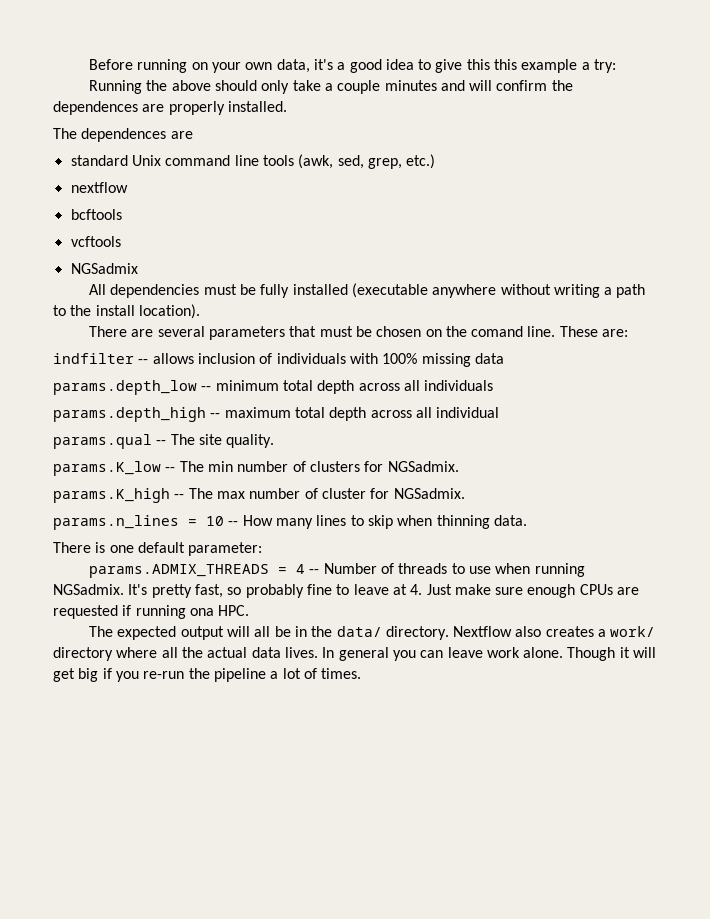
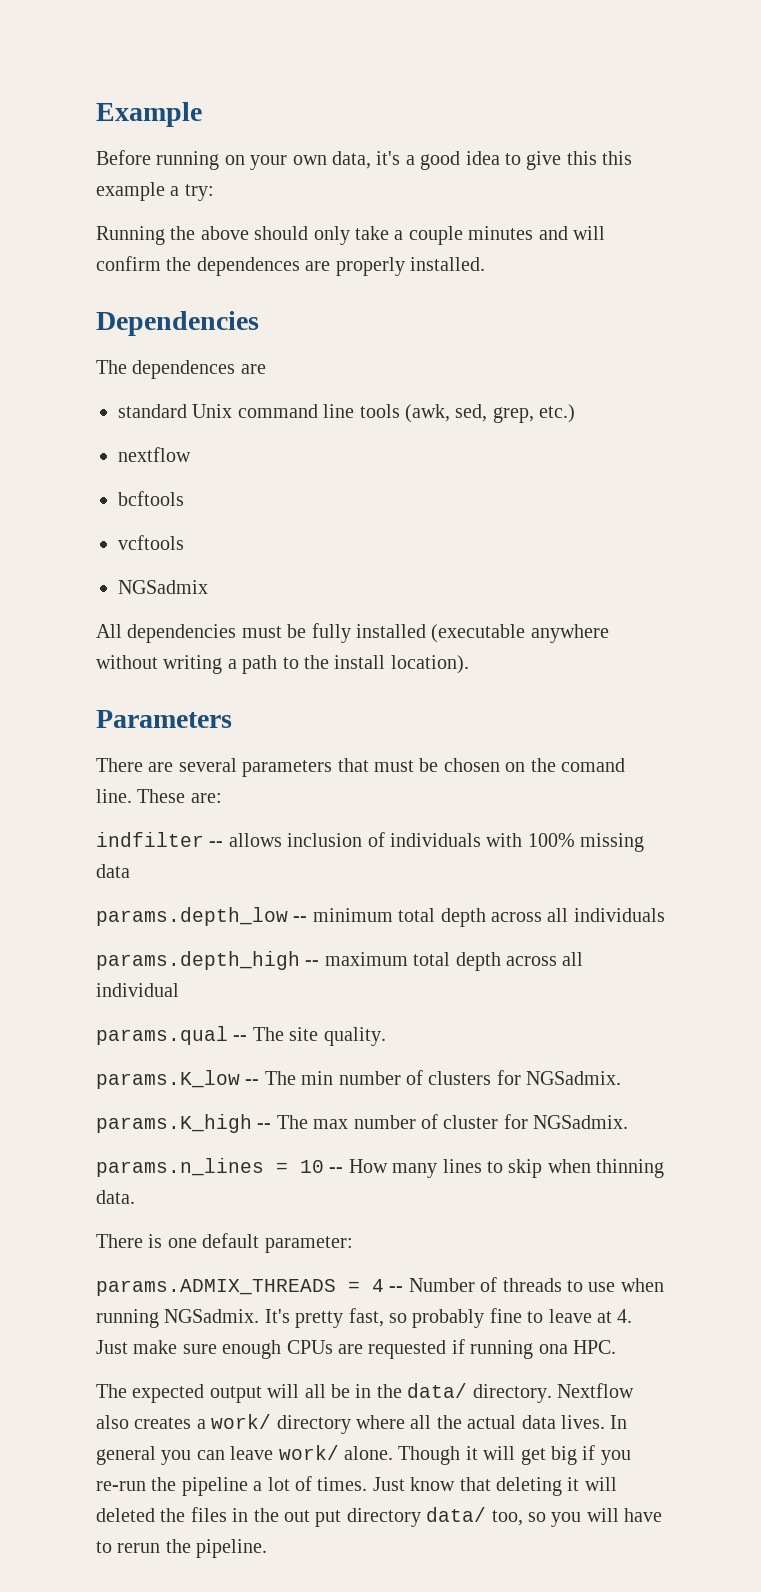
(88, 64) none -> [96,102,202,127] Example //
(287, 106) none -> [96,311,259,336] // Dependencies
(200, 311) none -> [96,710,232,728] // Parameters
[486,647,520,658] work -> [278,1445,339,1460] work/
(362, 673) none -> [372,1477,617,1496] [96,1507,663,1527] [96,1539,268,1558] Just know that deleting it will deleted the files in the out put directory data/ too, so you will have to rerun the pipeline.

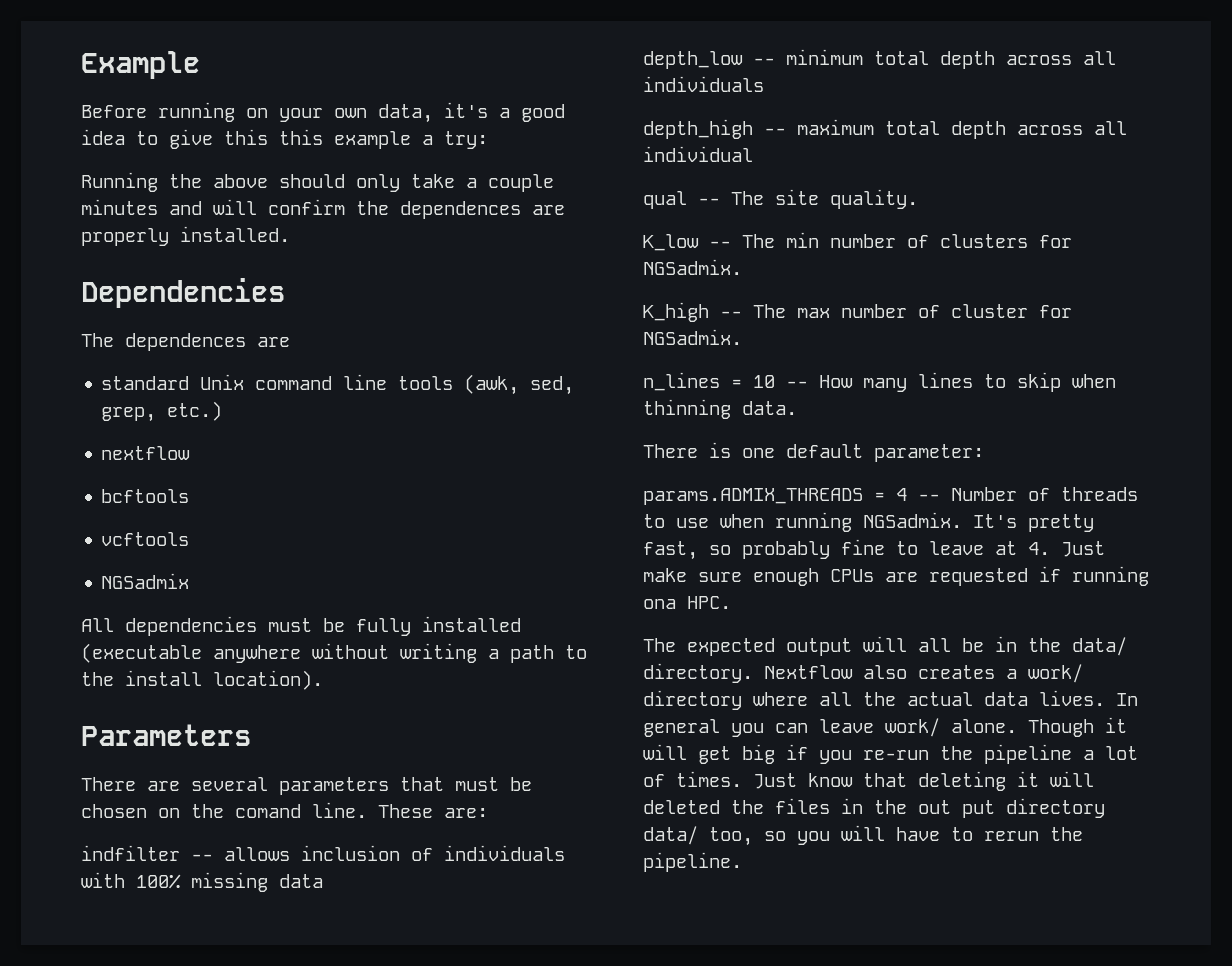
[96,907,288,926] params.depth_low -> [643,51,743,69] depth_low
[96,951,300,970] params.depth_high -> [643,119,753,139] depth_high
[96,1026,228,1045] params.qual -> [643,191,687,209] qual
[96,1070,240,1089] params.K_low -> [643,234,699,251] K_low
[96,1114,252,1133] params.K_high -> [643,302,709,322] K_high
[96,1158,264,1177] params.n_lines -> [643,372,720,391] n_lines

